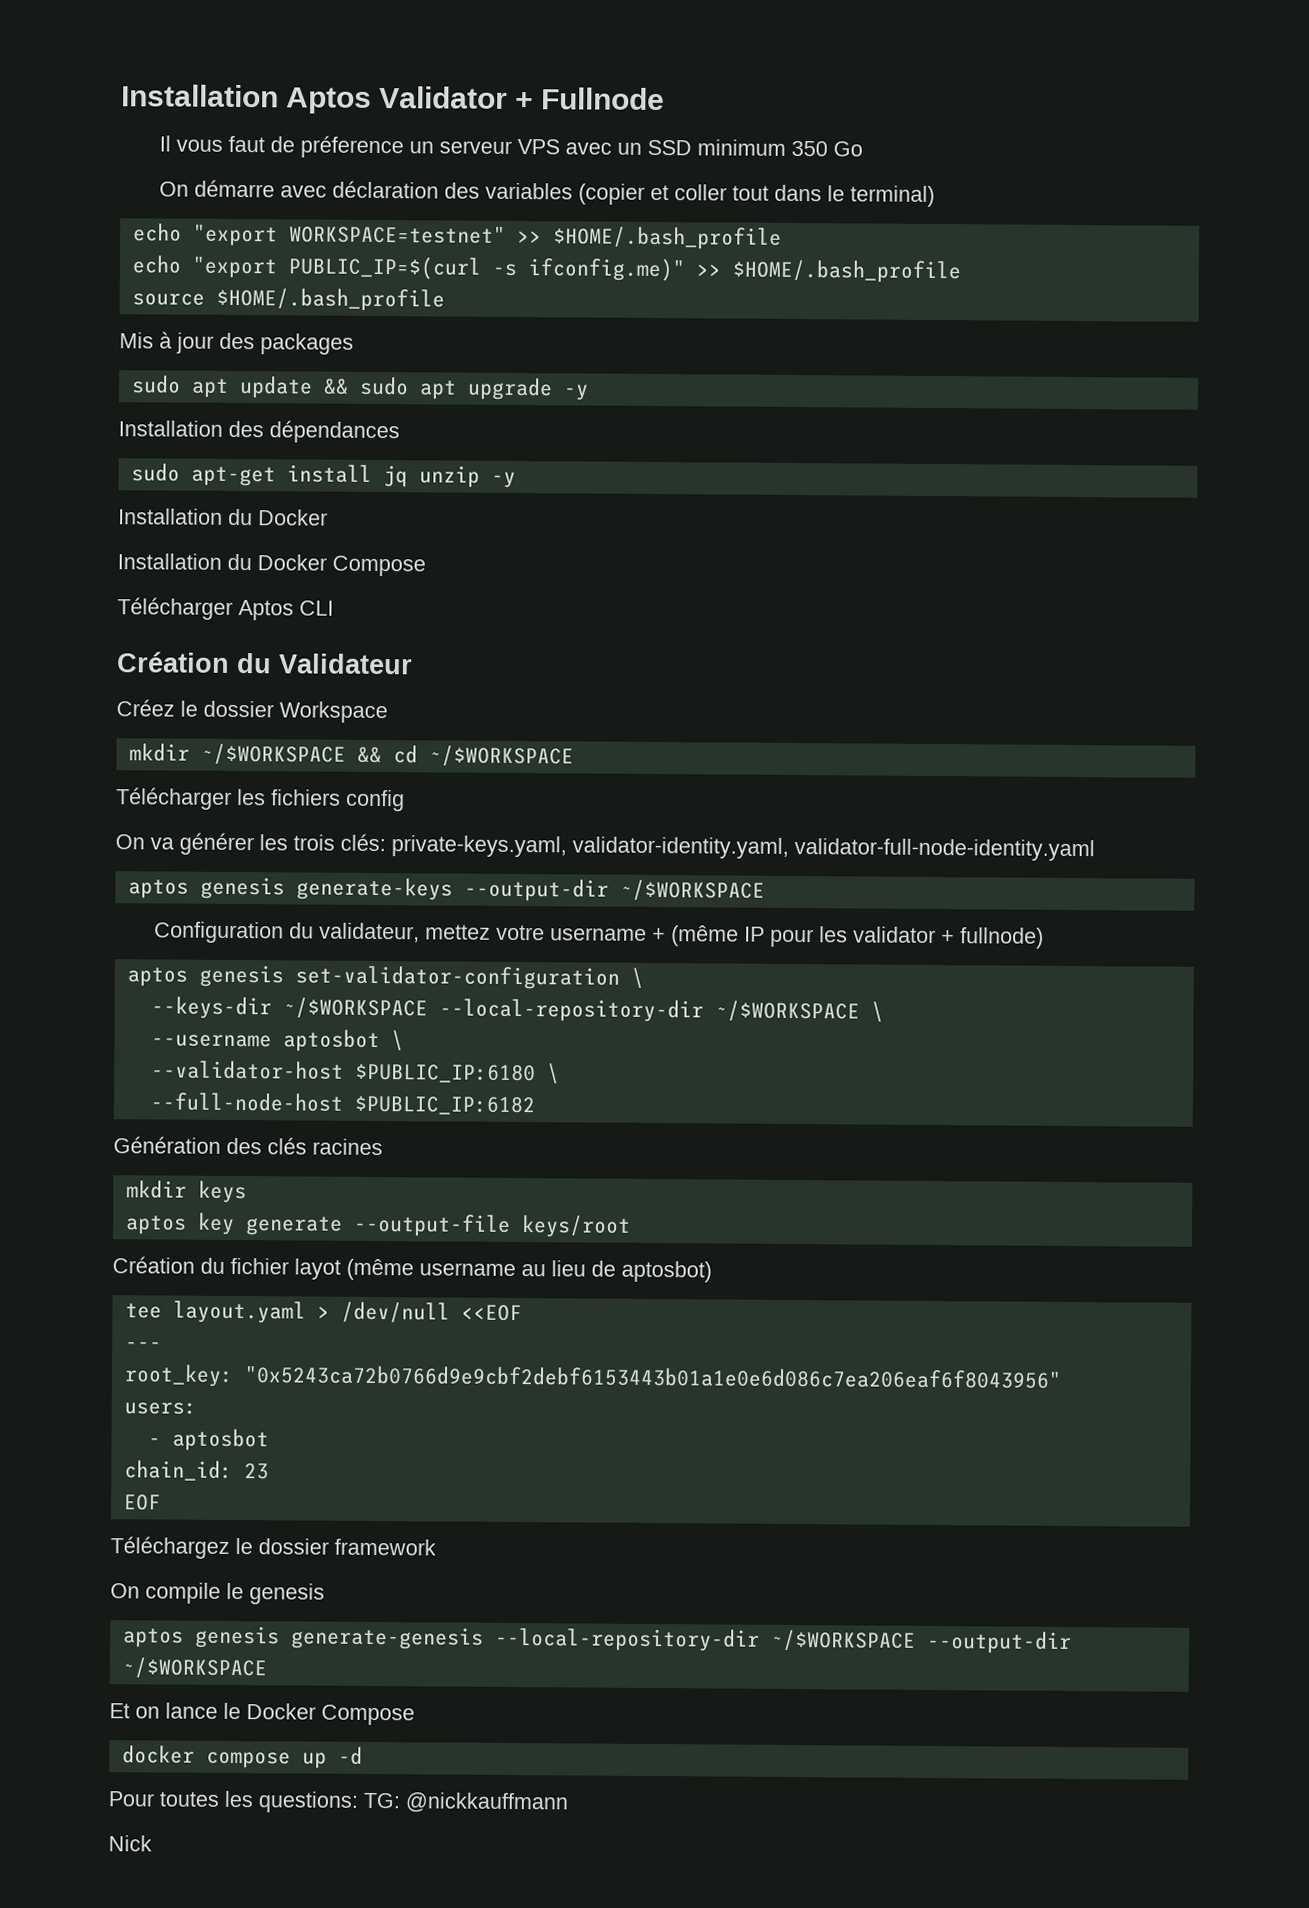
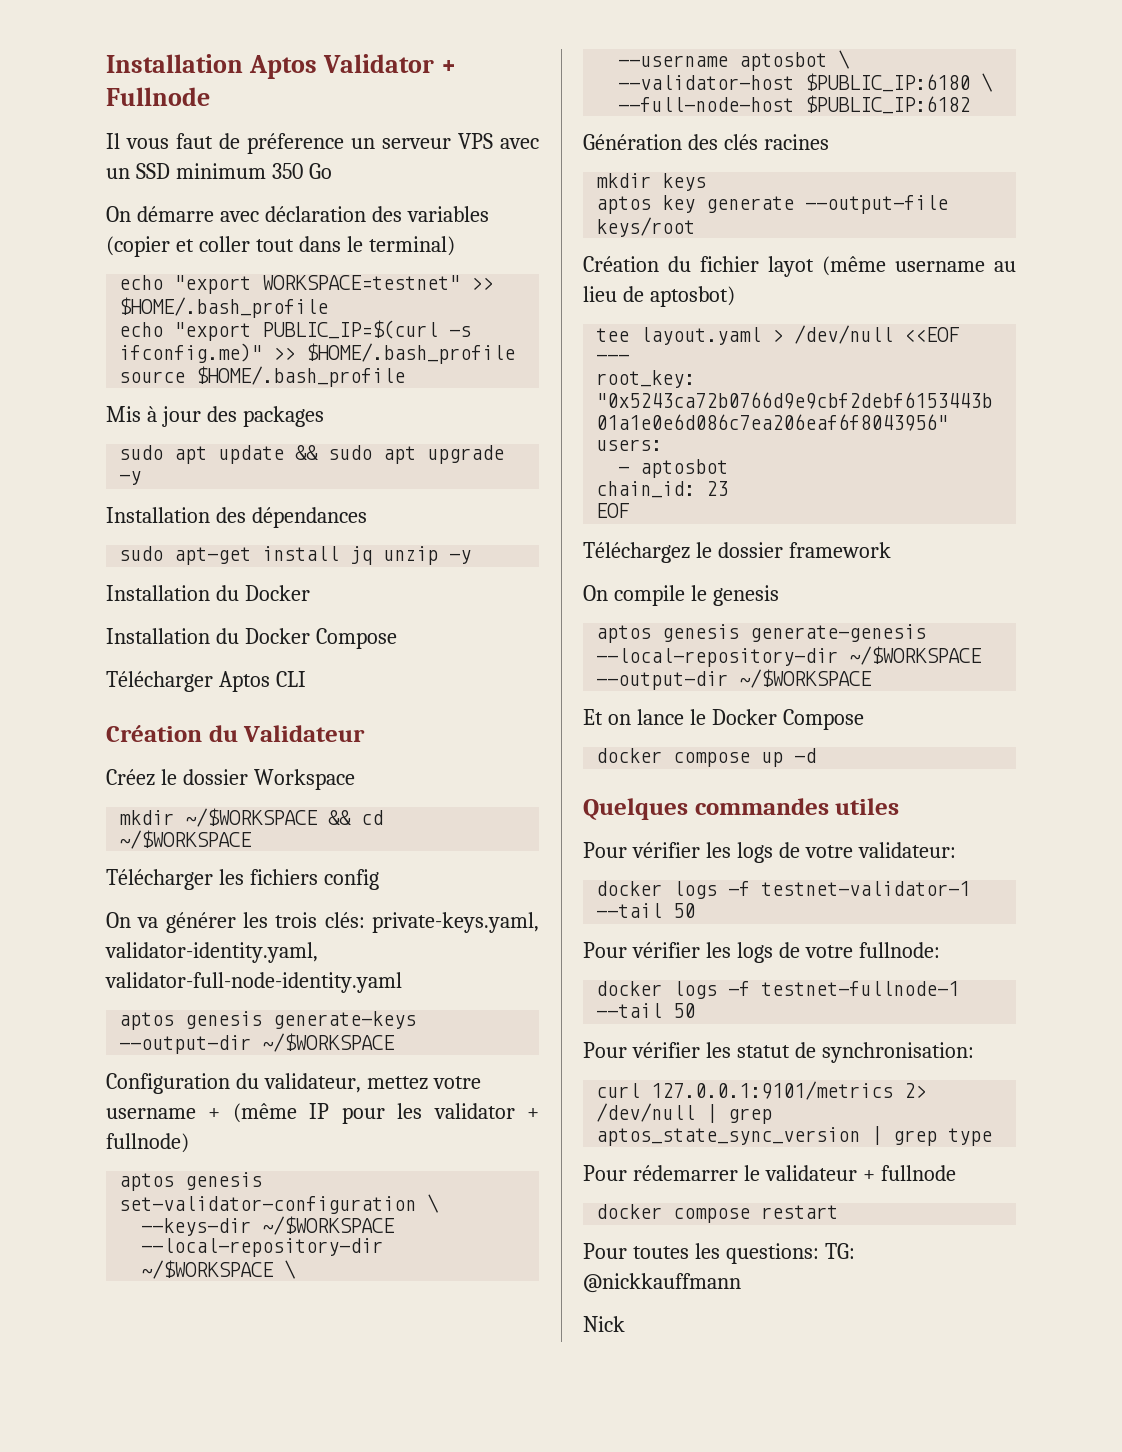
(363, 1755) none -> [583,798,900,820] [583,842,956,863] [596,881,971,899] [596,903,696,918] [583,942,940,963] [596,981,960,999] [596,1003,696,1018] [583,1042,974,1063] [596,1081,927,1100] [596,1103,773,1124] [596,1126,993,1146] [583,1165,956,1181] [596,1204,839,1223] // Quelques commandes utiles // Pour vérifier les logs de votre validateur: // docker logs -f testnet-validator-1 --tail 50 // Pour vérifier les logs de votre fullnode: // docker logs -f testnet-fullnode-1 --tail 50 // Pour vérifier les statut de synchronisation: // curl 127.0.0.1:9101/metrics 2> /dev/null | grep aptos_state_sync_version | grep type // Pour rédemarrer le validateur + fullnode // docker compose restart

